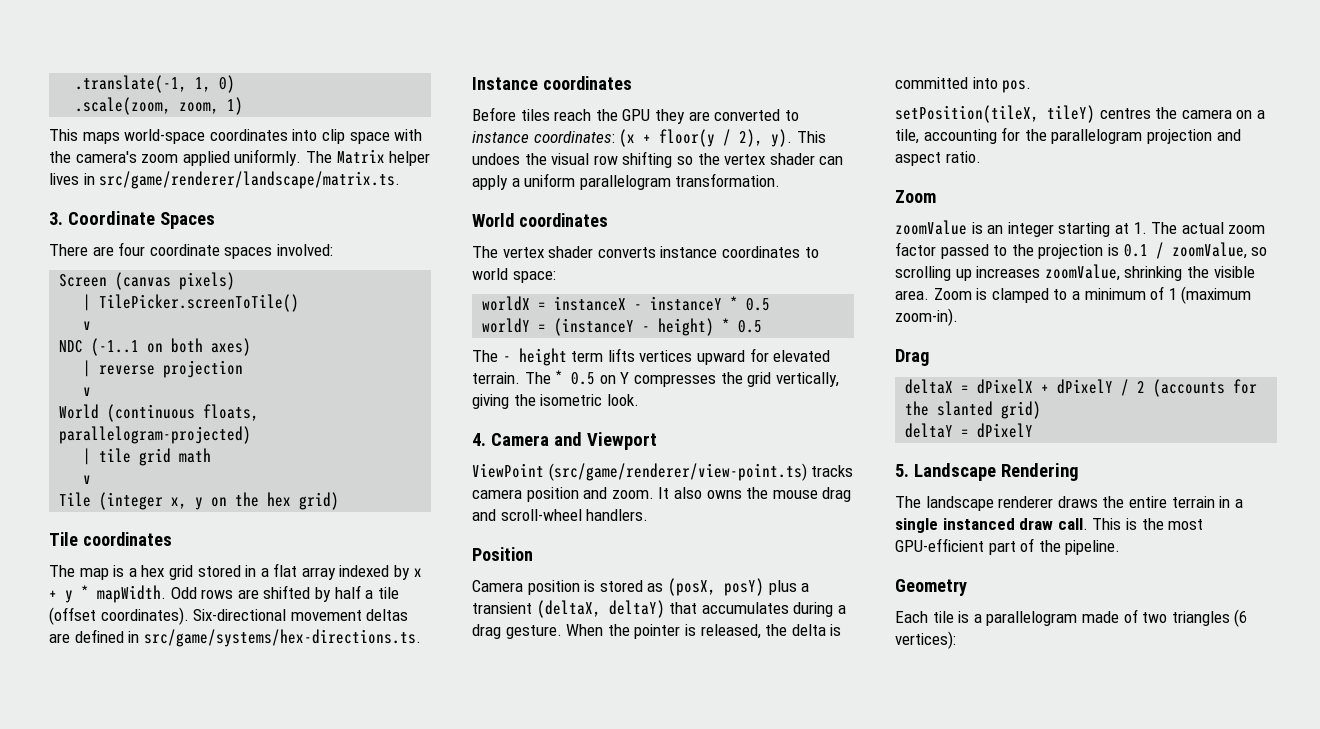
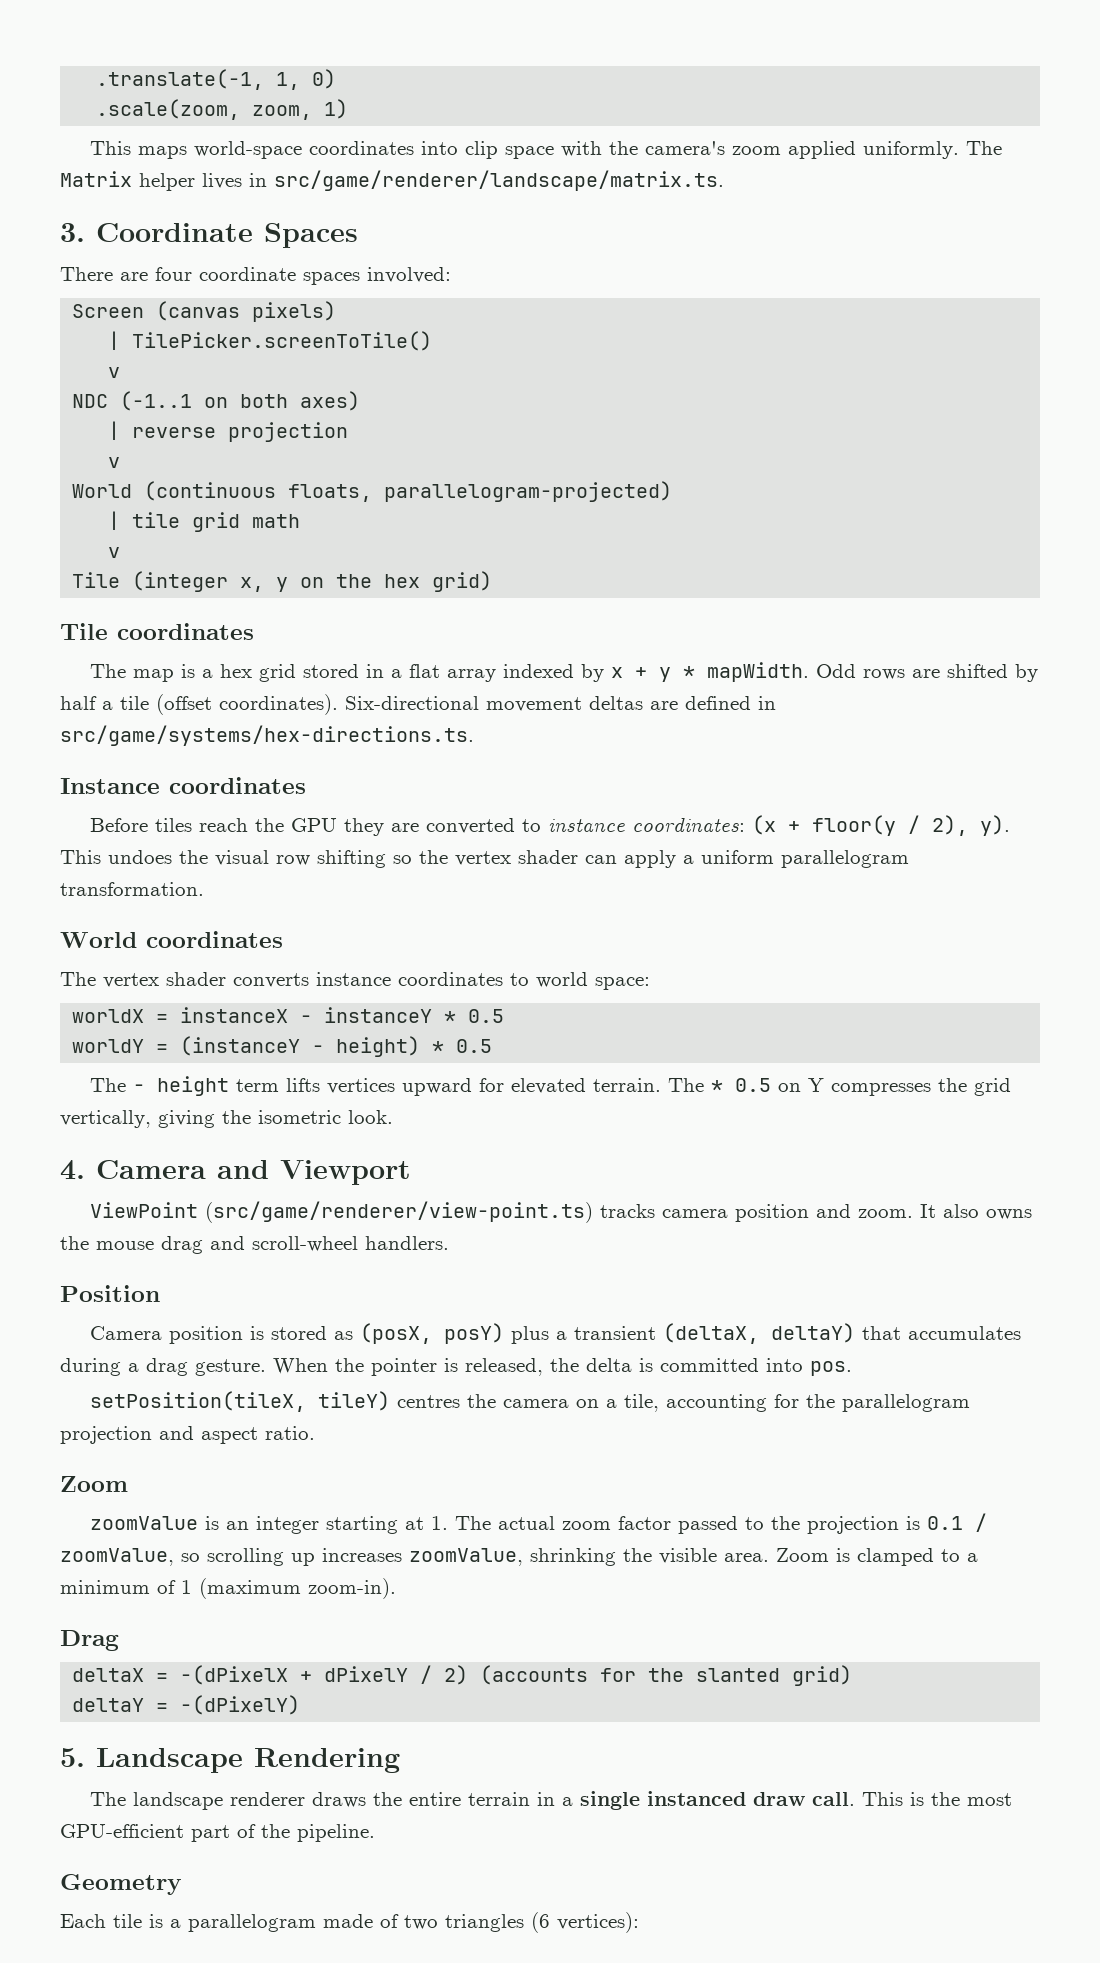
[977,379,1034,394] dPixelX -> [180,1665,289,1685] -(dPixelX
[1137,381,1146,393] 2 -> [444,1665,469,1685] 2)
[977,423,1034,438] dPixelY -> [180,1695,301,1715] -(dPixelY)

